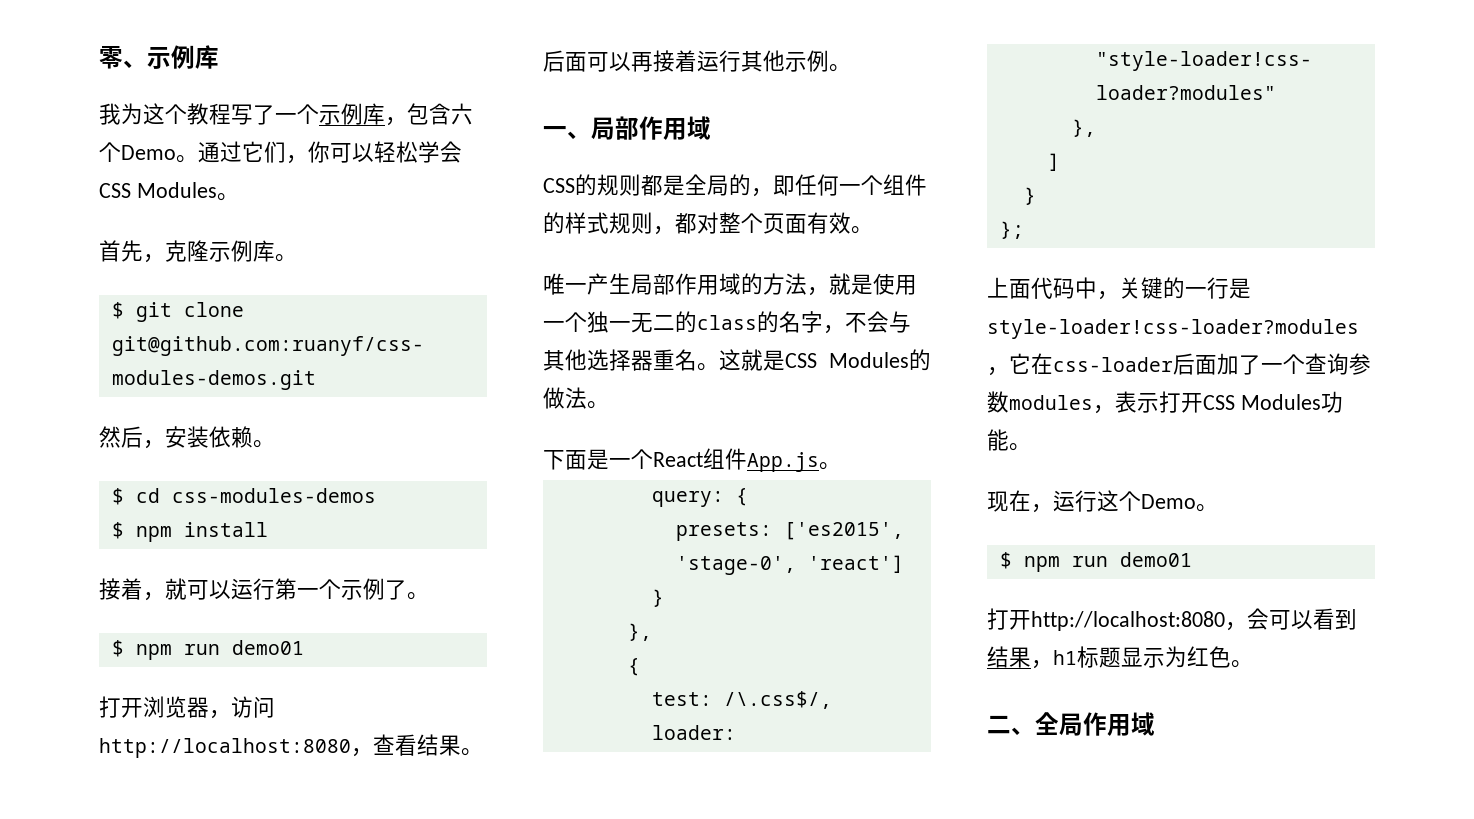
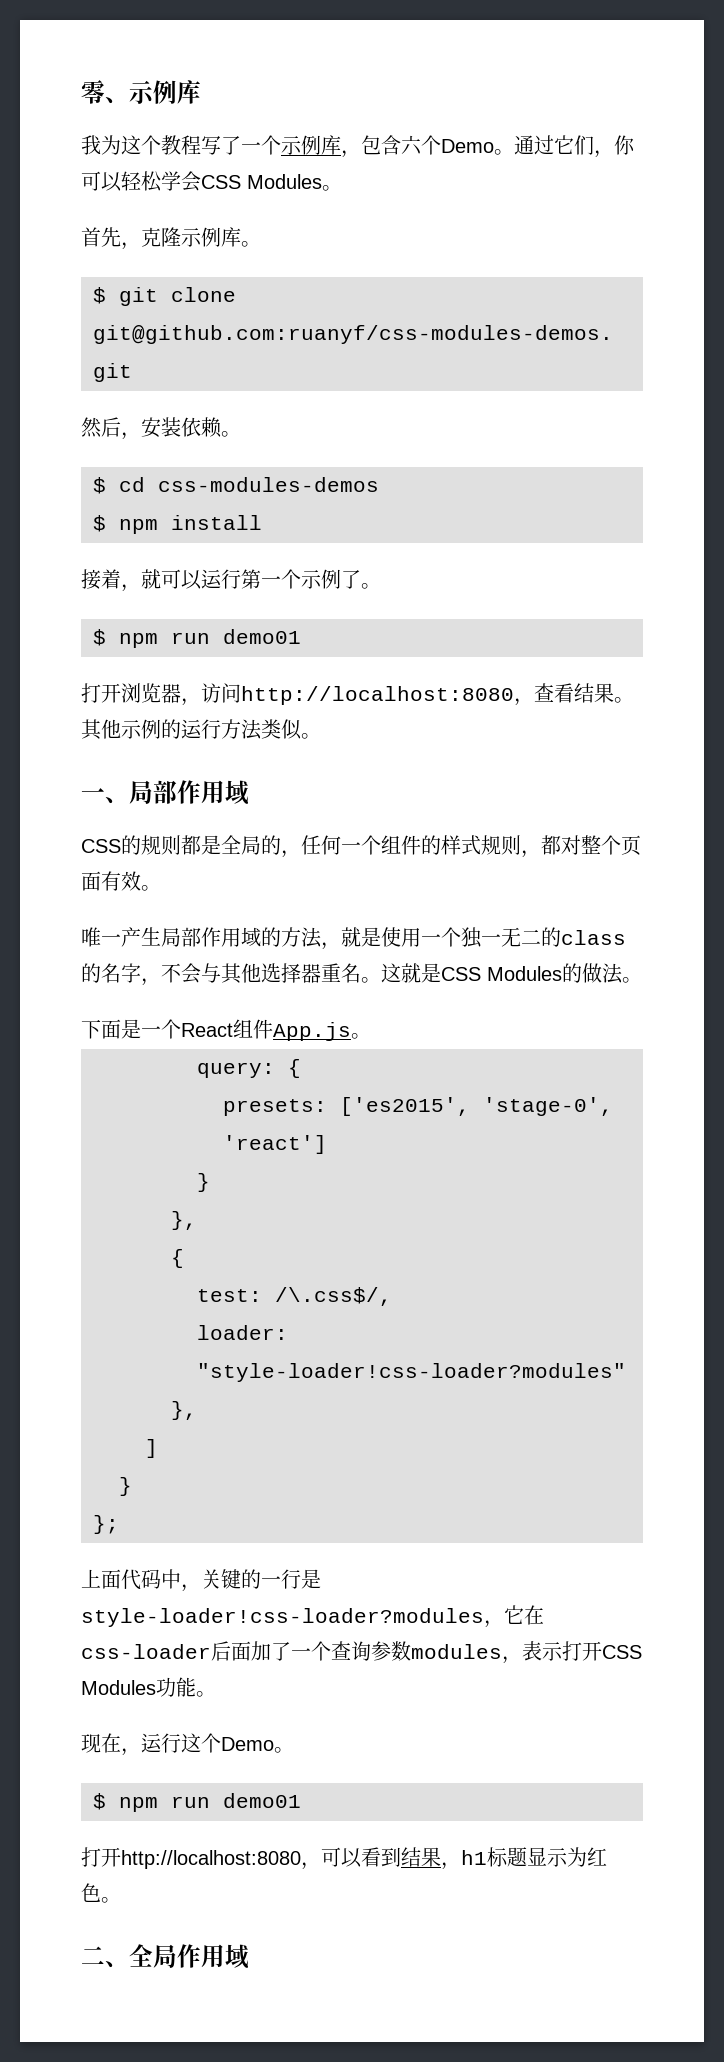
[543,50,829,72] 后面可以再接着运行其他示例 -> [81,719,302,740] 其他示例的运行方法类似
[773,175,795,196] 即 -> (301, 854) none
[1247,608,1269,630] 会 -> (321, 1866) none

